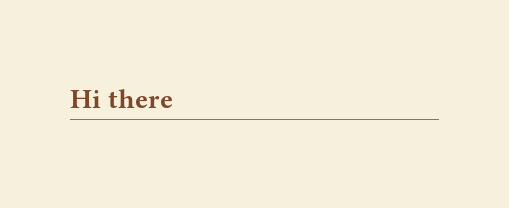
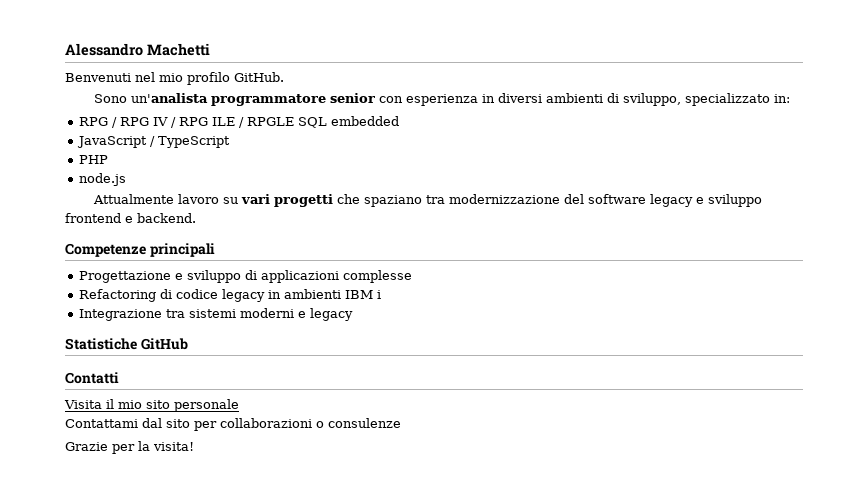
[70,89,174,108] Hi there -> [65,43,210,56] [65,72,284,85] [93,93,790,106] [78,116,399,128] [76,136,230,148] [78,155,108,164] [78,173,126,186] [92,194,762,207] [65,213,196,223] [65,243,215,257] [78,270,412,283] [78,289,381,302] [78,308,353,321] [65,338,188,350] [65,372,119,384] [64,399,239,412] [65,418,401,431] [65,441,194,454] Alessandro Machetti // Benvenuti nel mio profilo GitHub. // Sono un'analista programmatore senior con esperienza in diversi ambienti di sviluppo, specializzato in: // RPG / RPG IV / RPG ILE / RPGLE SQL embedded // JavaScript / TypeScript // PHP // node.js // Attualmente lavoro su vari progetti che spaziano tra modernizzazione del software legacy e sviluppo frontend e backend. // Competenze principali // Progettazione e sviluppo di applicazioni complesse // Refactoring di codice legacy in ambienti IBM i // Integrazione tra sistemi moderni e legacy // Statistiche GitHub // Contatti // Visita il mio sito personale // Contattami dal sito per collaborazioni o consulenze // Grazie per la visita!

